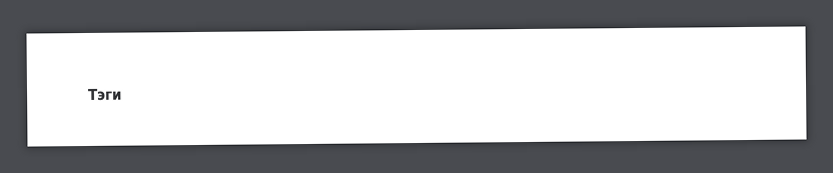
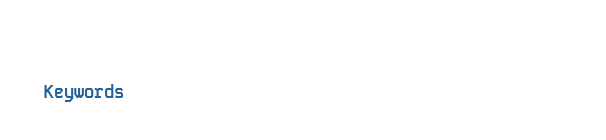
[88,88,122,101] Тэги -> [44,84,124,102] Keywords

